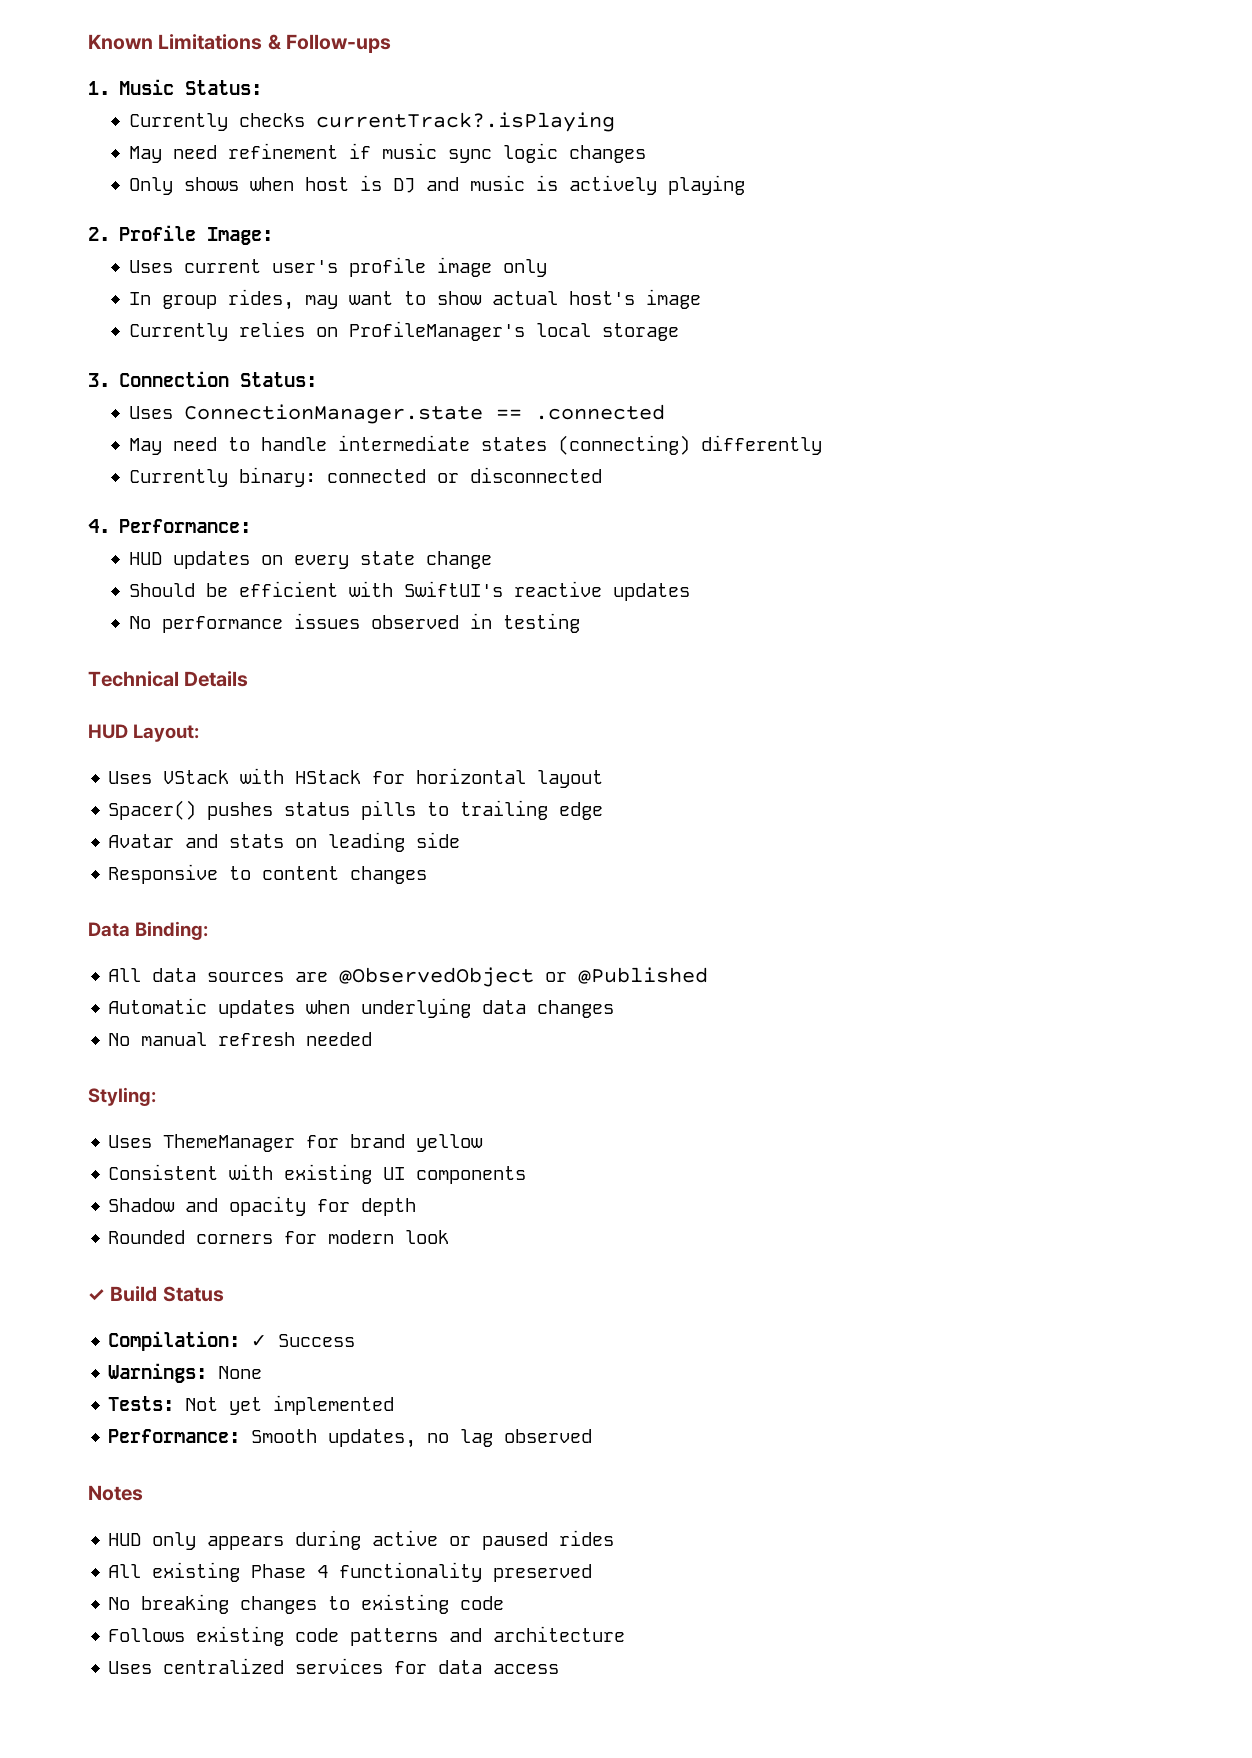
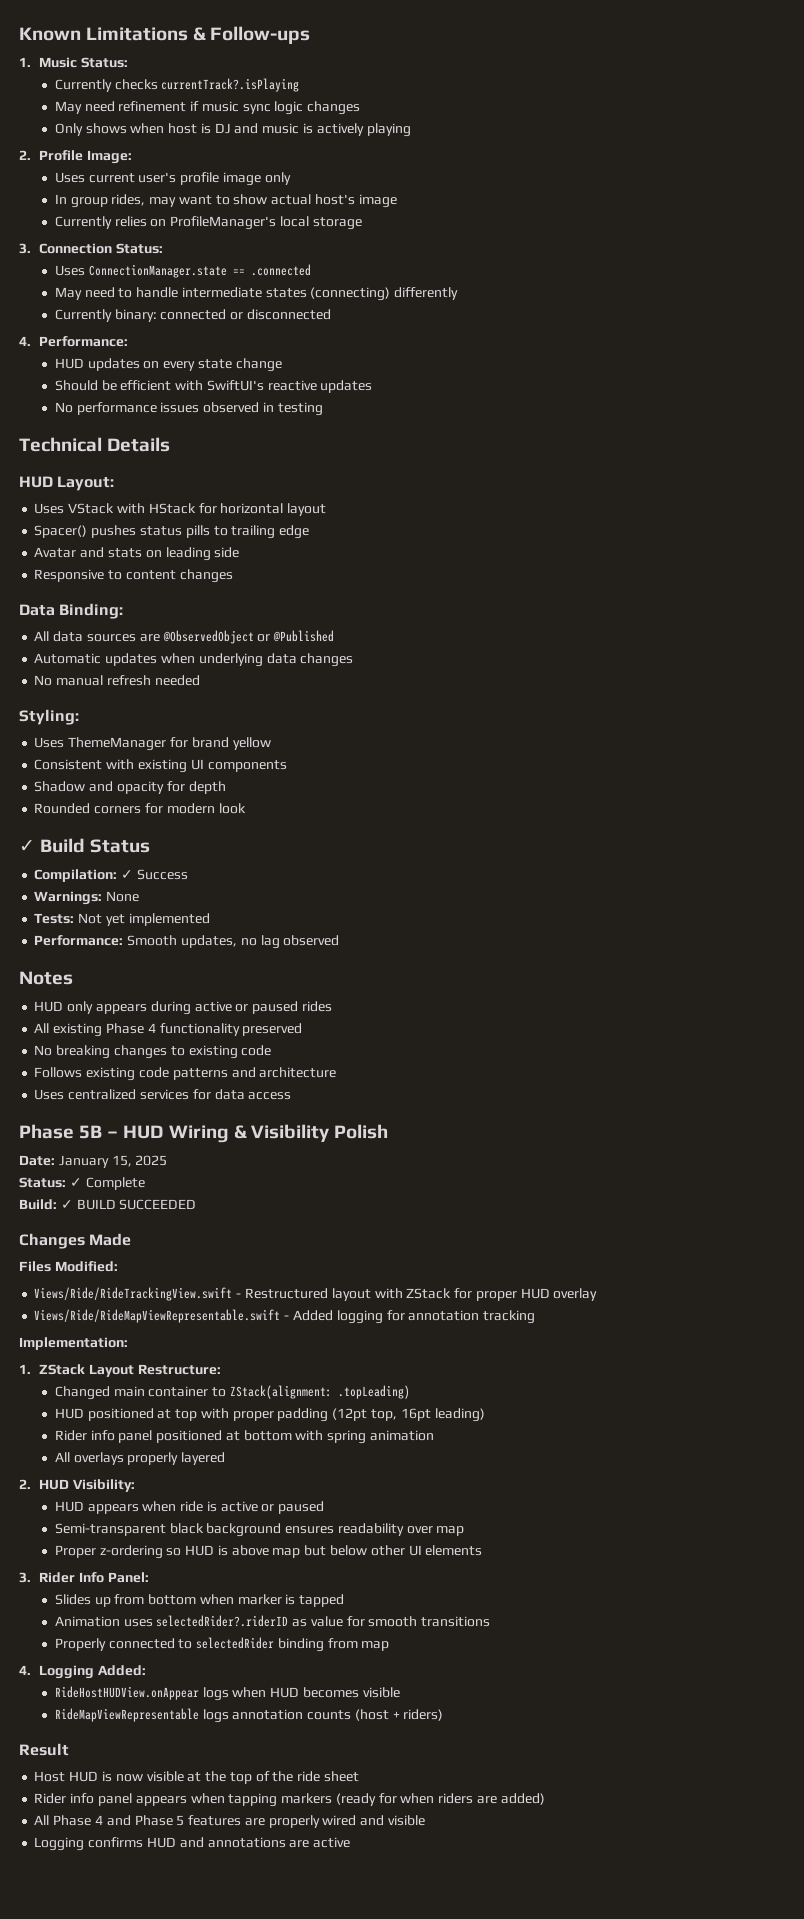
(560, 1669) none -> [19,1124,388,1143] [19,1155,168,1168] [19,1177,145,1190] [19,1199,197,1210] [19,1233,132,1249] [19,1261,118,1272] [34,1287,598,1301] [34,1309,536,1324] [19,1337,128,1350] [19,1364,221,1377] [54,1385,410,1400] [54,1408,485,1422] [54,1430,434,1444] [54,1452,226,1465] [19,1479,136,1492] [54,1501,325,1514] [54,1523,465,1537] [54,1545,483,1559] [19,1572,149,1583] [54,1594,345,1607] [54,1615,491,1627] [54,1637,390,1652] [19,1665,147,1679] [54,1686,400,1701] [54,1708,444,1723] [19,1743,69,1756] [34,1771,359,1784] [34,1793,545,1807] [34,1815,425,1828] [34,1837,351,1851] // Phase 5B – HUD Wiring & Visibility Polish // Date: January 15, 2025 // Status: ✓ Complete // Build: ✓ BUILD SUCCEEDED // Changes Made // Files Modified: // Views/Ride/RideTrackingView.swift - Restructured layout with ZStack for proper HUD overlay // Views/Ride/RideMapViewRepresentable.swift - Added logging for annotation tracking // Implementation: // 1. ZStack Layout Restructure: // Changed main container to ZStack(alignment: .topLeading) // HUD positioned at top with proper padding (12pt top, 16pt leading) // Rider info panel positioned at bottom with spring animation // All overlays properly layered // 2. HUD Visibility: // HUD appears when ride is active or paused // Semi-transparent black background ensures readability over map // Proper z-ordering so HUD is above map but below other UI elements // 3. Rider Info Panel: // Slides up from bottom when marker is tapped // Animation uses selectedRider?.riderID as value for smooth transitions // Properly connected to selectedRider binding from map // 4. Logging Added: // RideHostHUDView.onAppear logs when HUD becomes visible // RideMapViewRepresentable logs annotation counts (host + riders) // Result // Host HUD is now visible at the top of the ride sheet // Rider info panel appears when tapping markers (ready for when riders are added) // All Phase 4 and Phase 5 features are properly wired and visible // Logging confirms HUD and annotations are active

